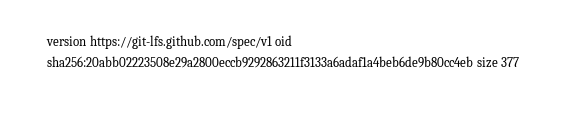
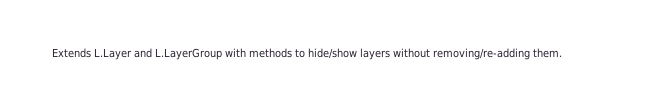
[46,35,293,49] [47,56,520,68] version https://git-lfs.github.com/spec/v1 oid sha256:20abb02223508e29a2800eccb9292863211f3133a6adaf1a4beb6de9b80cc4eb size 377 -> [52,48,562,60] Extends L.Layer and L.LayerGroup with methods to hide/show layers without removing/re-adding them.

